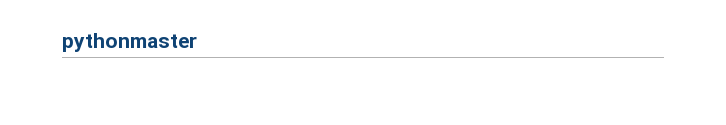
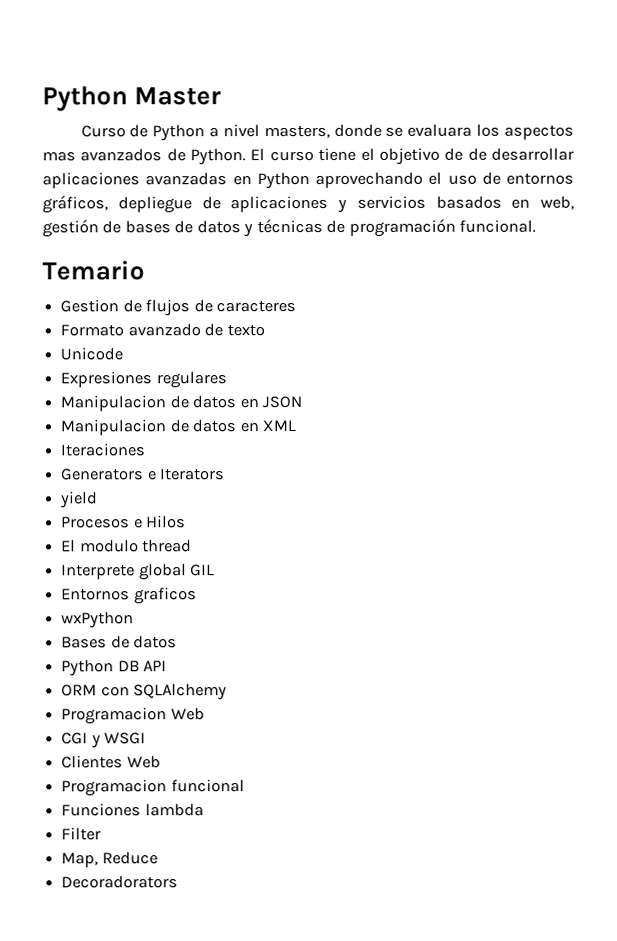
[62,33,197,52] pythonmaster -> [42,86,223,112] [80,123,574,142] [42,147,575,166] [42,171,574,190] [42,195,574,214] [42,218,537,238] [42,260,145,281] [60,299,296,317] [60,323,265,337] [60,347,124,361] [60,371,227,389] [60,395,302,412] [60,419,296,436] [60,443,146,457] [60,468,226,481] [60,491,99,509] [61,515,187,529] [61,539,193,553] [61,563,216,581] [61,587,197,605] [61,611,135,629] [61,635,178,649] [61,659,168,677] [61,683,228,701] [61,707,205,725] [61,732,147,749] [61,755,161,769] [61,779,245,797] [61,803,204,817] [61,827,102,841] [61,851,158,868] [61,875,179,889] Python Master // Curso de Python a nivel masters, donde se evaluara los aspectos mas avanzados de Python. El curso tiene el objetivo de de desarrollar aplicaciones avanzadas en Python aprovechando el uso de entornos gráficos, depliegue de aplicaciones y servicios basados en web, gestión de bases de datos y técnicas de programación funcional. // Temario // Gestion de flujos de caracteres // Formato avanzado de texto // Unicode // Expresiones regulares // Manipulacion de datos en JSON // Manipulacion de datos en XML // Iteraciones // Generators e Iterators // yield // Procesos e Hilos // El modulo thread // Interprete global GIL // Entornos graficos // wxPython // Bases de datos // Python DB API // ORM con SQLAlchemy // Programacion Web // CGI y WSGI // Clientes Web // Programacion funcional // Funciones lambda // Filter // Map, Reduce // Decoradorators

